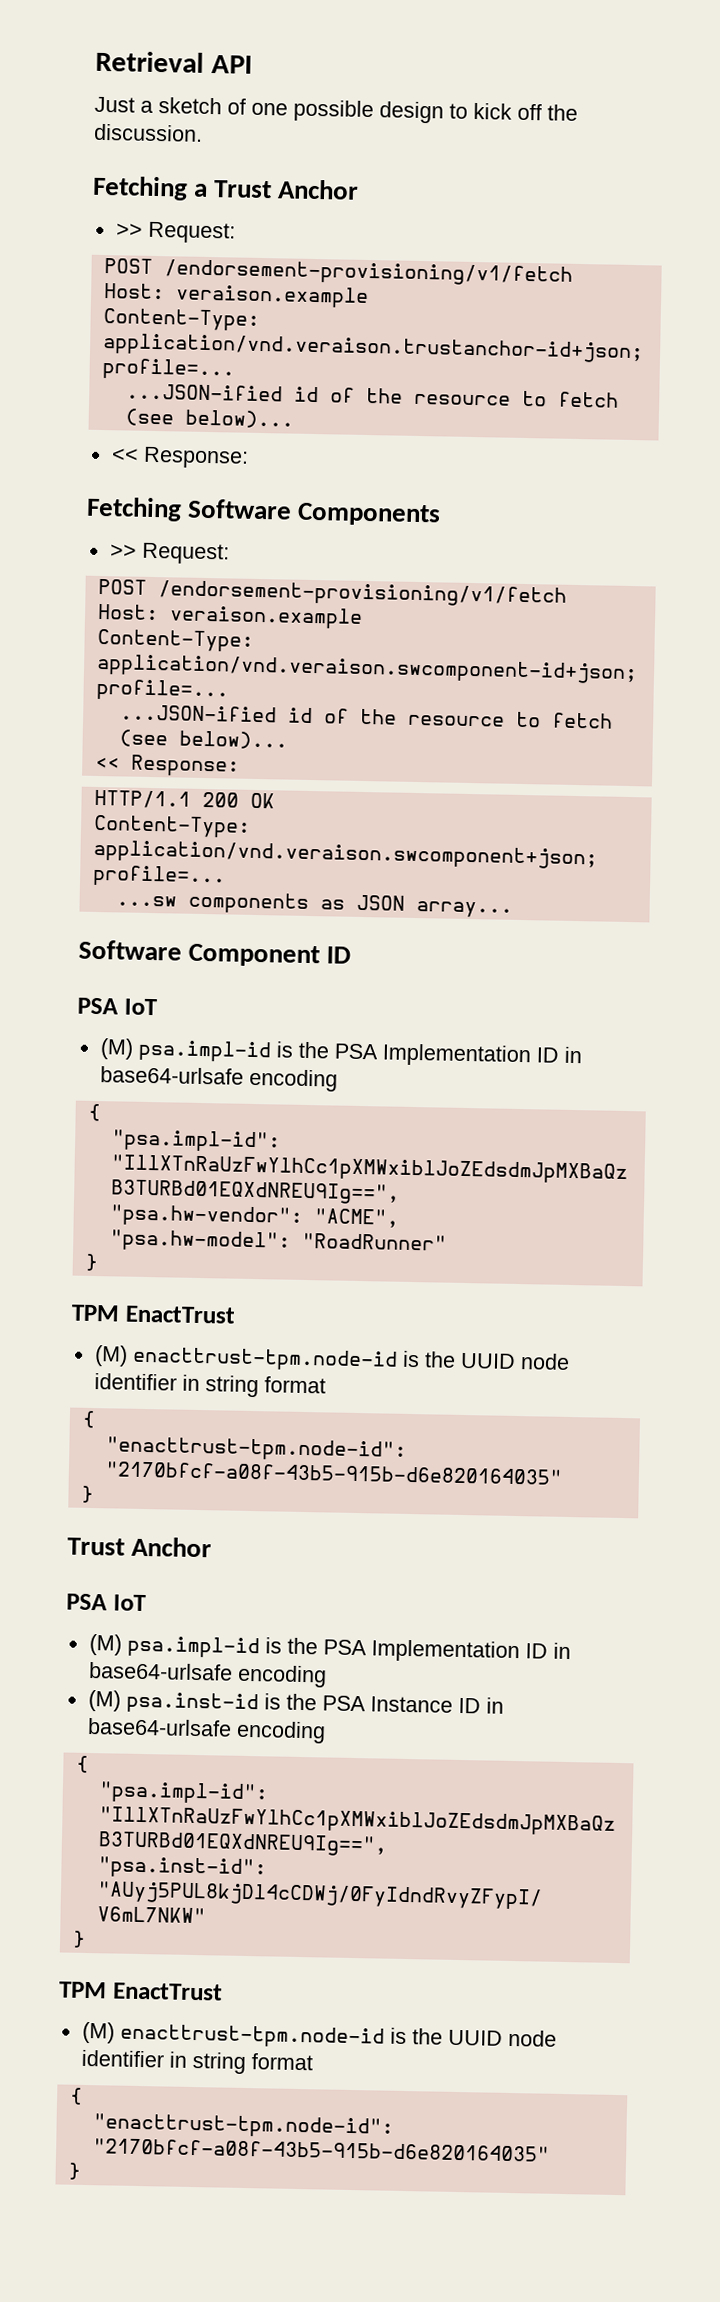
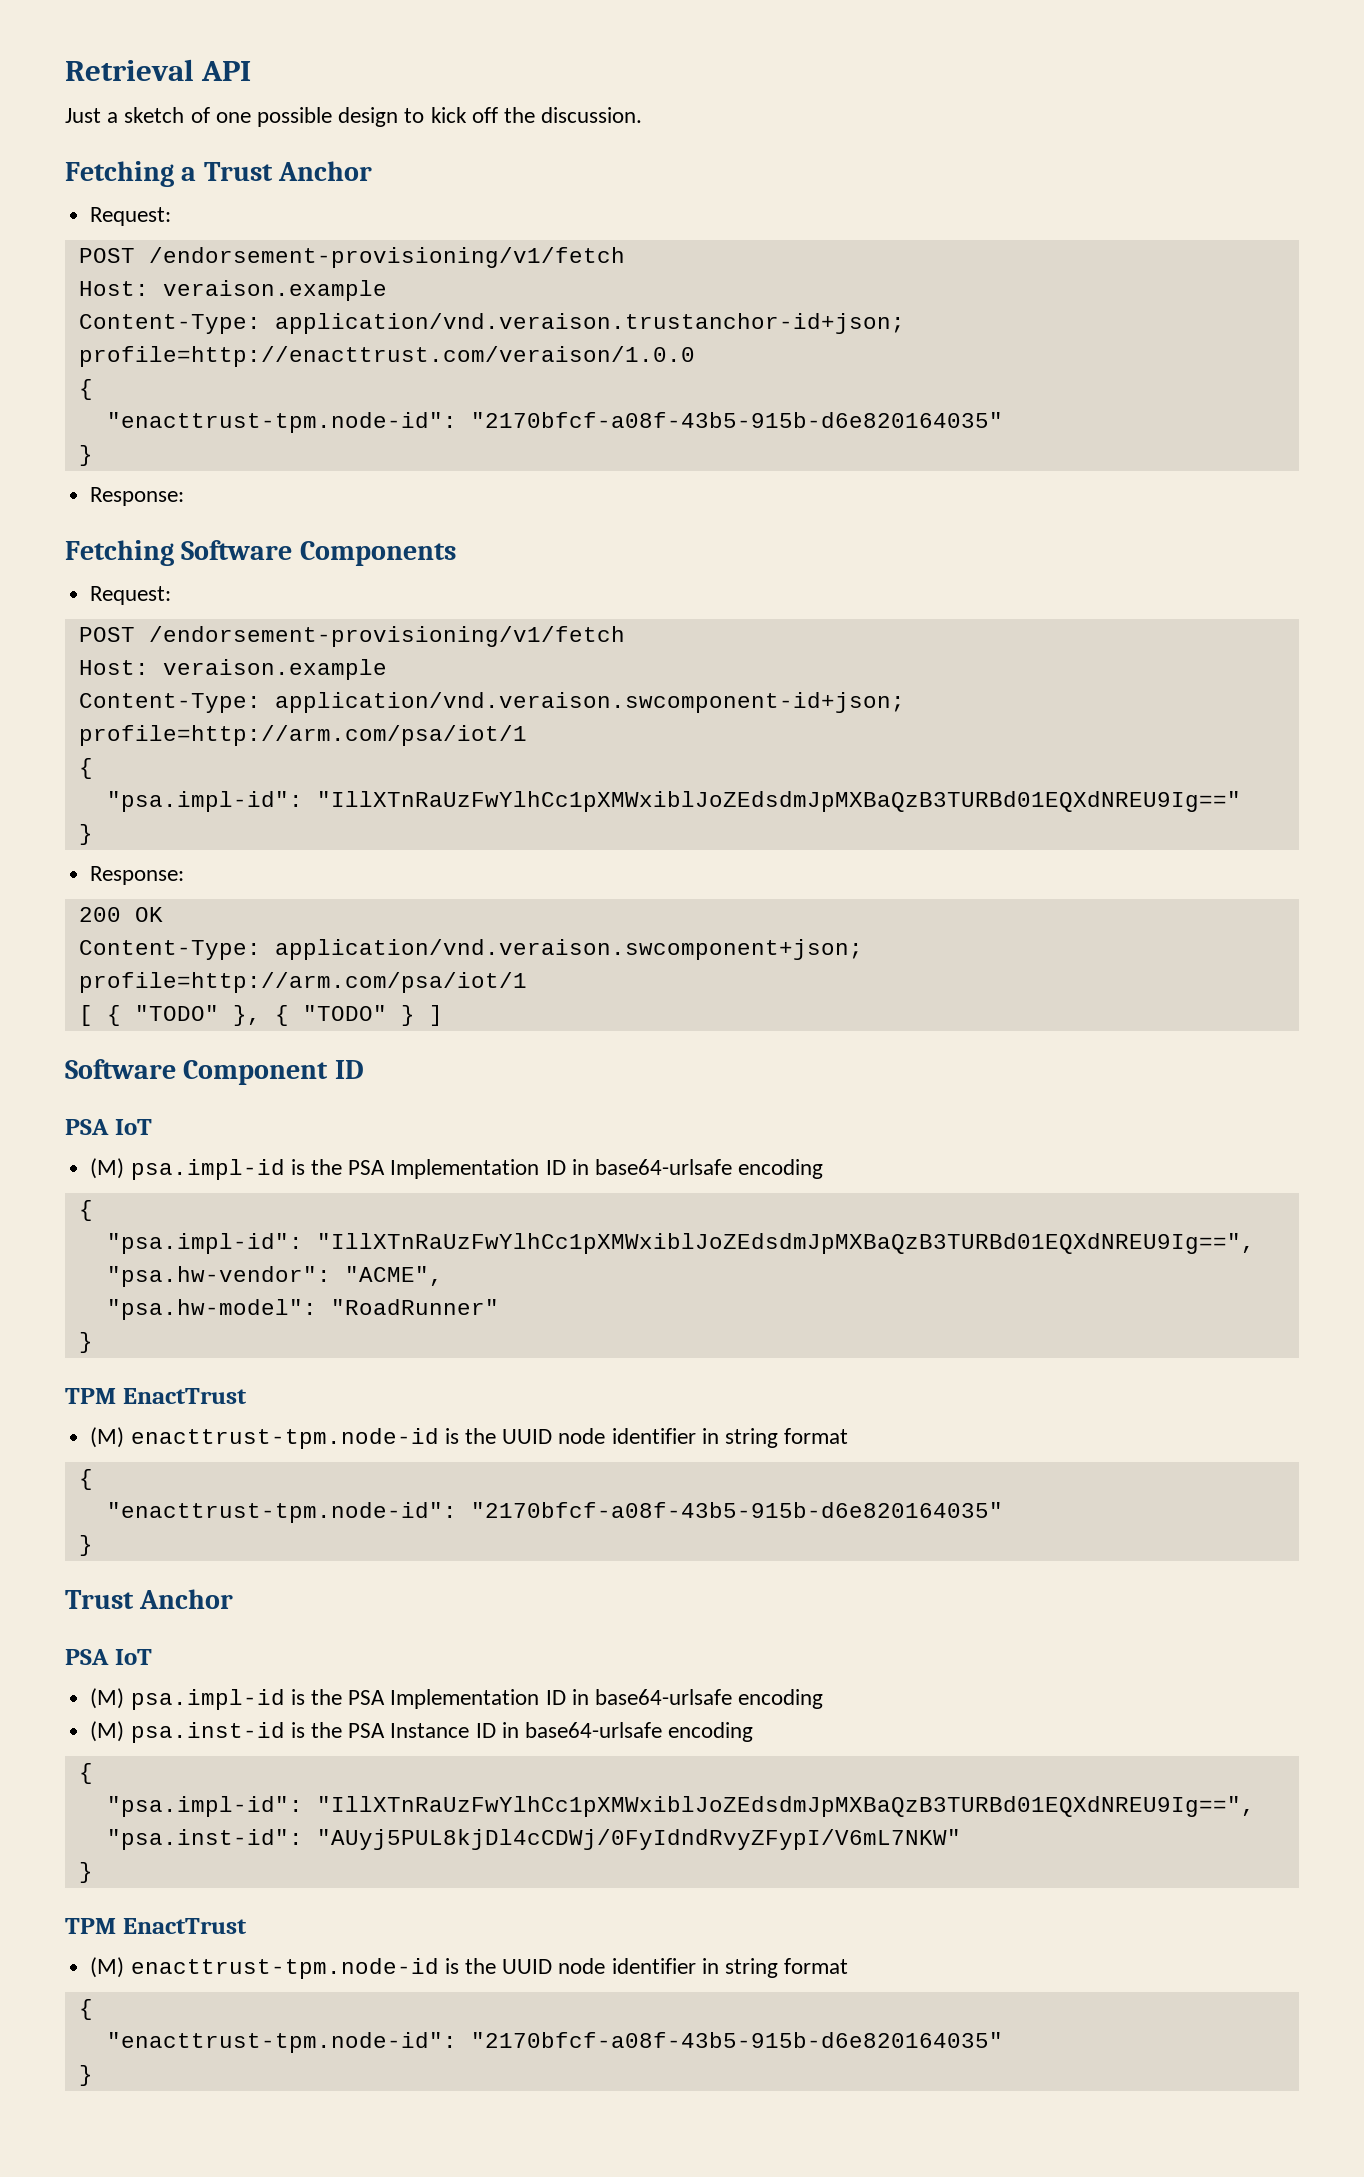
[115,223,143,237] >> -> (373, 171) none
[101,357,235,381] [125,383,619,408] [124,408,294,429] [110,448,139,462] profile=... // ...JSON-ified id of the resource to fetch (see below)... // << -> [78,346,695,367] [78,379,93,400] [106,412,1003,433] [78,445,93,466] profile=http://enacttrust.com/veraison/1.0.0 // { // "enacttrust-tpm.node-id": "2170bfcf-a08f-43b5-915b-d6e820164035" // } //
[109,544,137,558] >> -> (456, 553) none
[95,678,229,702] [119,704,613,729] [118,729,288,750] [94,754,240,777] [93,789,191,809] profile=... // ...JSON-ified id of the resource to fetch (see below)... // << Response: // HTTP/1.1 -> [78,725,527,746] [78,758,93,779] [106,791,1241,812] [78,824,93,845] [90,866,185,885] profile=http://arm.com/psa/iot/1 // { // "psa.impl-id": "IllXTnRaUzFwYlhCc1pXMWxiblJoZEdsdmJpMXBaQzB3TURBd01EQXdNREU9Ig==" // } // Response: //
[91,864,226,888] [115,891,513,918] profile=... // ...sw components as JSON array... -> [78,972,527,993] [78,1005,443,1026] profile=http://arm.com/psa/iot/1 // [ { "TODO" }, { "TODO" } ]

